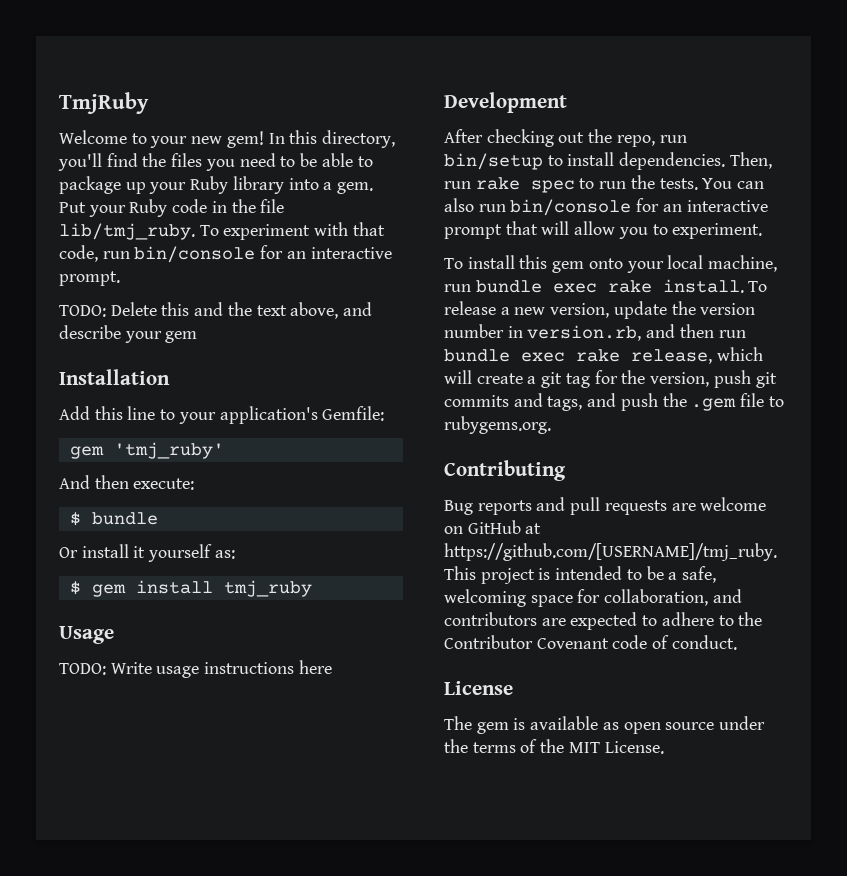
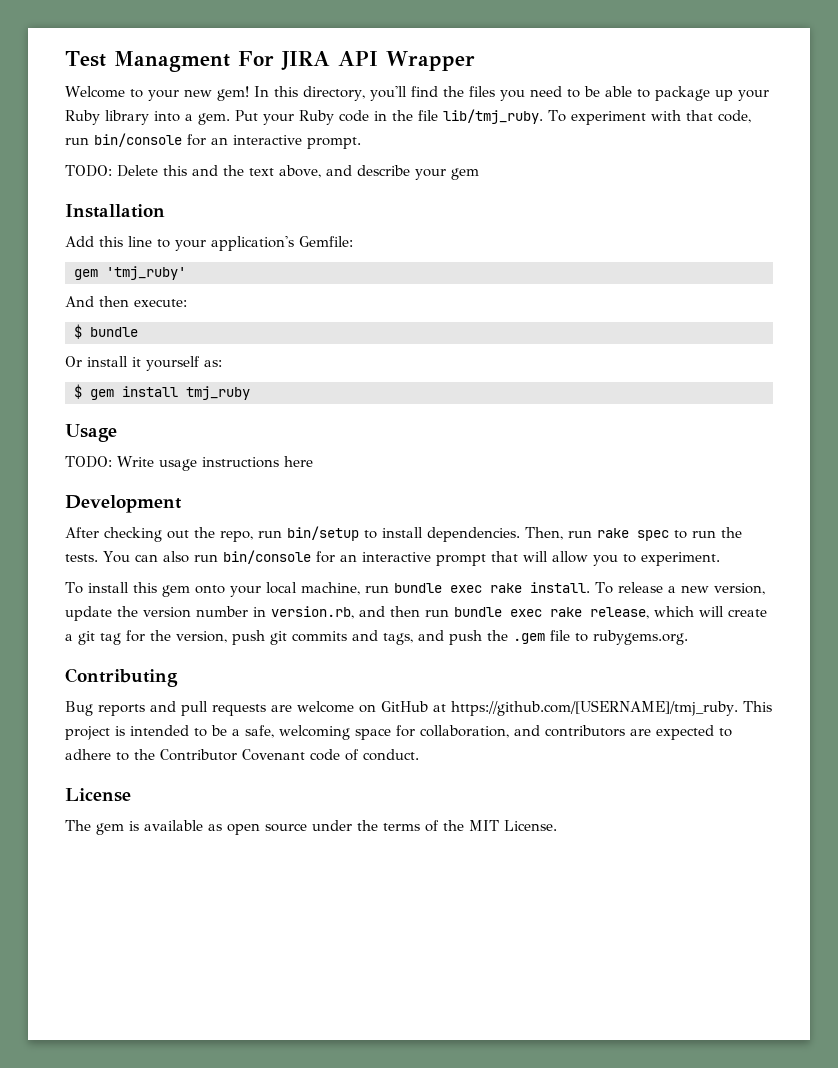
[59,92,149,114] TmjRuby -> [65,51,475,72] Test Managment For JIRA API Wrapper

